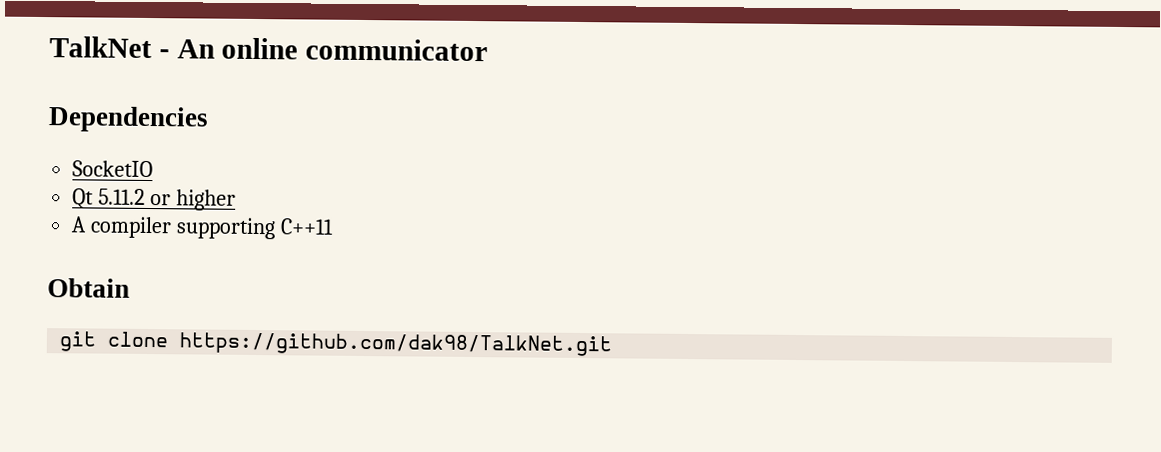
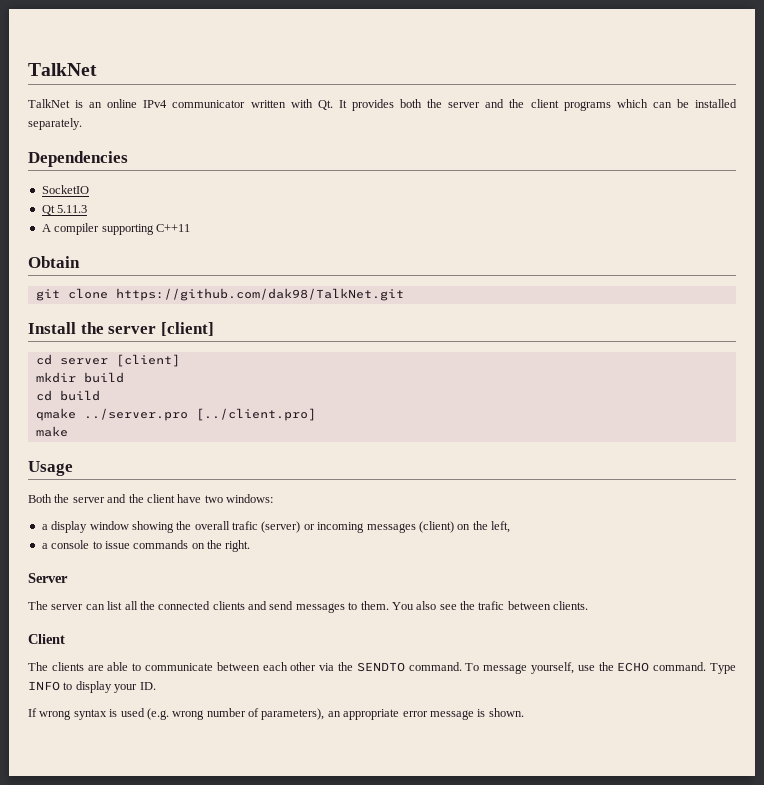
[49,36,489,62] TalkNet - An online communicator -> [28,63,97,76] [28,99,737,111] [28,118,82,130] TalkNet // TalkNet is an online IPv4 communicator written with Qt. It provides both the server and the client programs which can be installed separately.
[98,188,237,211] 5.11.2 or higher -> [57,205,88,213] 5.11.3
(613, 344) none -> [28,322,214,336] [35,354,180,367] [35,372,124,383] [35,390,100,401] [35,408,316,421] [35,426,68,437] [28,461,73,476] [28,494,273,503] [41,521,510,533] [41,540,251,552] [28,573,68,583] [28,601,589,613] [28,634,65,644] [28,662,736,674] [28,681,156,693] [28,708,524,720] // Install the server [client] // cd server [client] // mkdir build // cd build // qmake ../server.pro [../client.pro] // make // Usage // Both the server and the client have two windows: // a display window showing the overall trafic (server) or incoming messages (client) on the left, // a console to issue commands on the right. // Server // The server can list all the connected clients and send messages to them. You also see the trafic between clients. // Client // The clients are able to communicate between each other via the SENDTO command. To message yourself, use the ECHO command. Type INFO to display your ID. // If wrong syntax is used (e.g. wrong number of parameters), an appropriate error message is shown.

